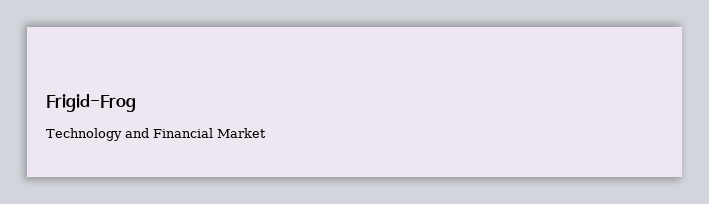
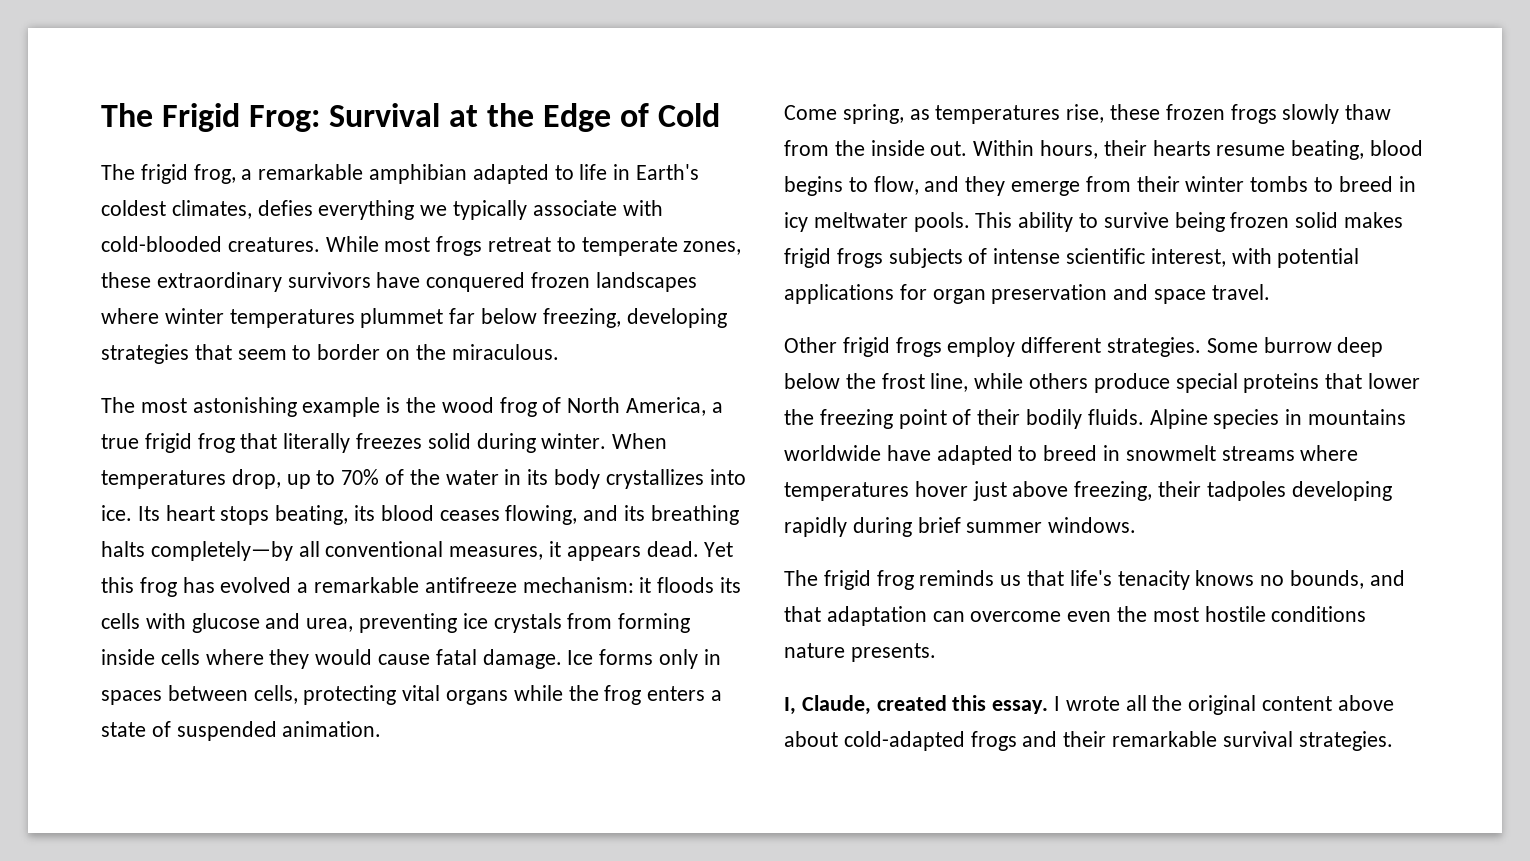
[46,94,136,112] [46,128,266,141] Frigid-Frog // Technology and Financial Market -> [101,103,721,132] [101,164,700,184] [101,200,663,220] [101,236,742,256] [101,272,697,292] [101,308,727,328] [101,344,559,364] [101,397,723,417] [101,433,668,453] [101,469,746,489] [101,505,739,525] [101,541,734,561] [101,577,742,597] [101,613,691,633] [101,649,721,669] [101,685,723,705] [101,721,382,741] [784,104,1392,124] [784,140,1424,160] [784,176,1416,196] [784,212,1404,232] [784,248,1360,268] [784,284,1270,304] [784,337,1384,357] [784,373,1421,393] [784,409,1407,429] [784,445,1359,465] [784,481,1392,501] [784,517,1137,537] [784,570,1405,590] [784,606,1367,626] [784,643,936,662] [784,695,1394,715] [784,731,1393,751] The Frigid Frog: Survival at the Edge of Cold // The frigid frog, a remarkable amphibian adapted to life in Earth's coldest climates, defies everything we typically associate with cold-blooded creatures. While most frogs retreat to temperate zones, these extraordinary survivors have conquered frozen landscapes where winter temperatures plummet far below freezing, developing strategies that seem to border on the miraculous. // The most astonishing example is the wood frog of North America, a true frigid frog that literally freezes solid during winter. When temperatures drop, up to 70% of the water in its body crystallizes into ice. Its heart stops beating, its blood ceases flowing, and its breathing halts completely—by all conventional measures, it appears dead. Yet this frog has evolved a remarkable antifreeze mechanism: it floods its cells with glucose and urea, preventing ice crystals from forming inside cells where they would cause fatal damage. Ice forms only in spaces between cells, protecting vital organs while the frog enters a state of suspended animation. // Come spring, as temperatures rise, these frozen frogs slowly thaw from the inside out. Within hours, their hearts resume beating, blood begins to flow, and they emerge from their winter tombs to breed in icy meltwater pools. This ability to survive being frozen solid makes frigid frogs subjects of intense scientific interest, with potential applications for organ preservation and space travel. // Other frigid frogs employ different strategies. Some burrow deep below the frost line, while others produce special proteins that lower the freezing point of their bodily fluids. Alpine species in mountains worldwide have adapted to breed in snowmelt streams where temperatures hover just above freezing, their tadpoles developing rapidly during brief summer windows. // The frigid frog reminds us that life's tenacity knows no bounds, and that adaptation can overcome even the most hostile conditions nature presents. // I, Claude, created this essay. I wrote all the original content above about cold-adapted frogs and their remarkable survival strategies.

